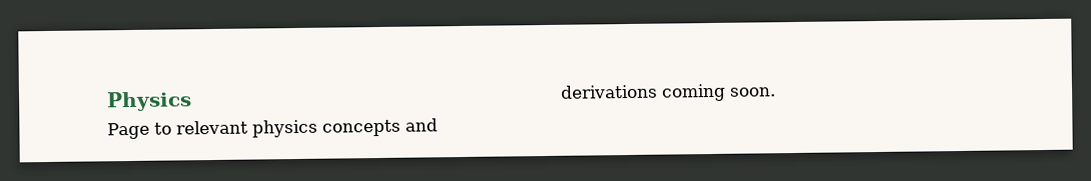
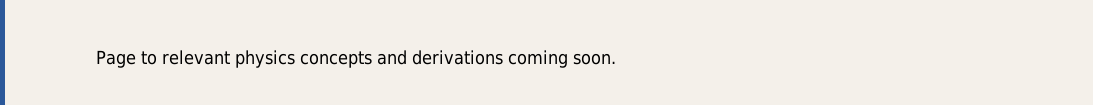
[106,91,192,112] Physics // -> (96, 59) none

